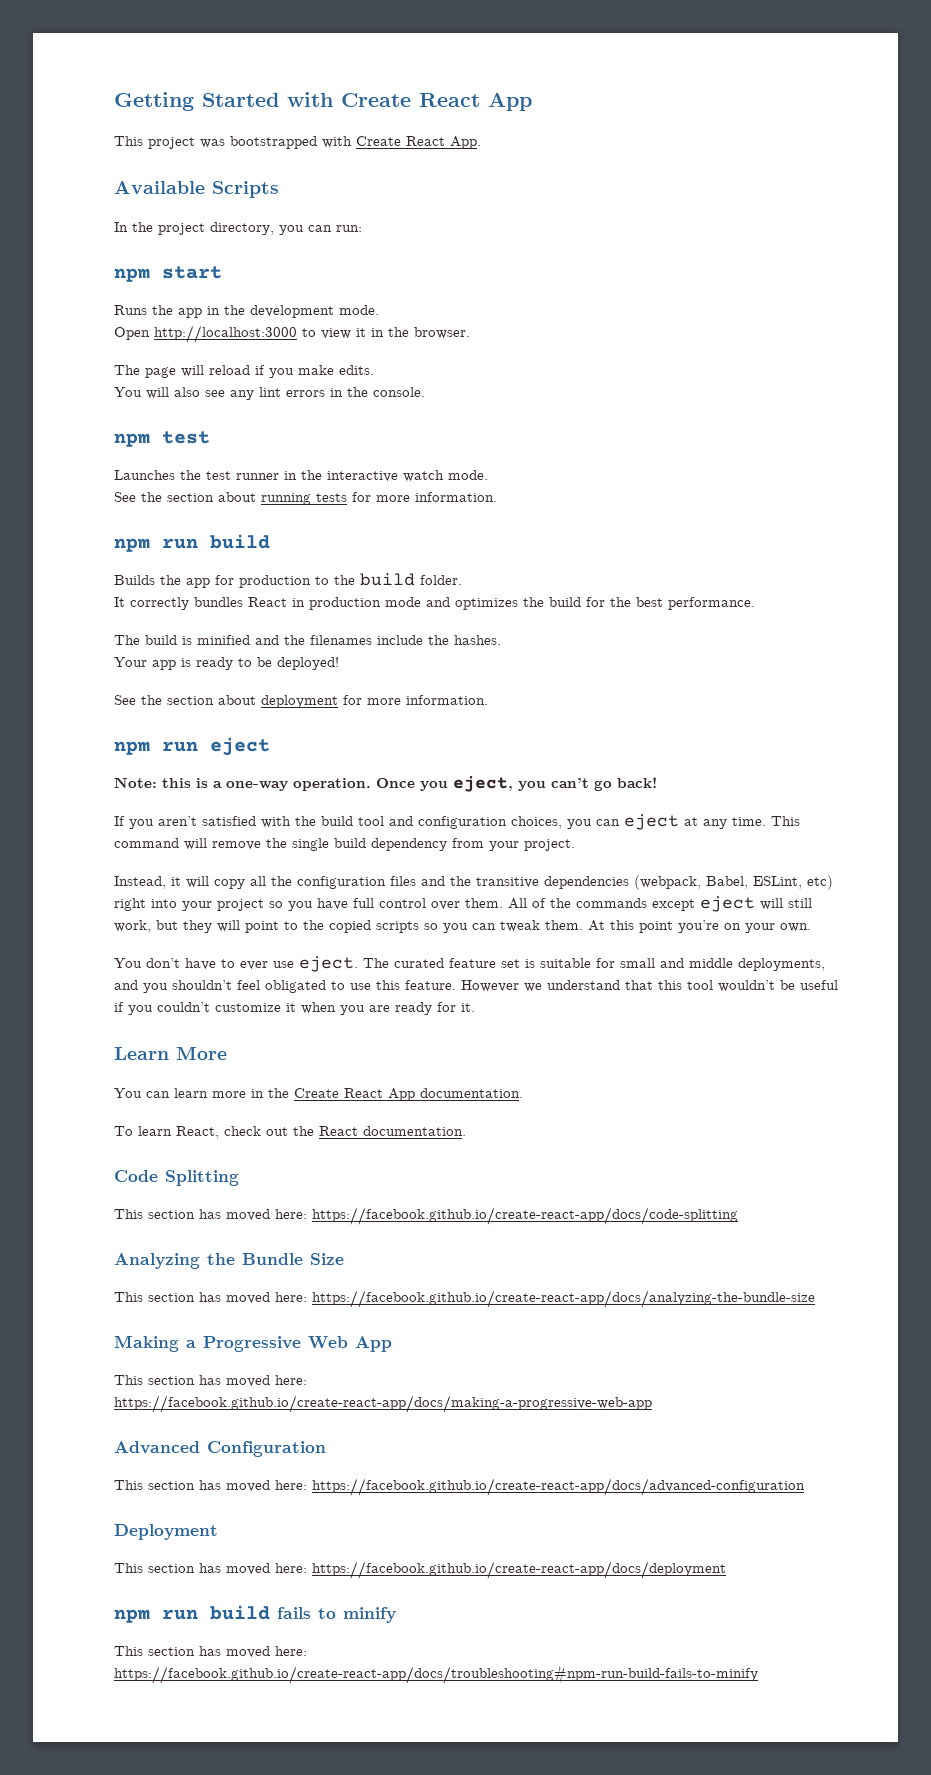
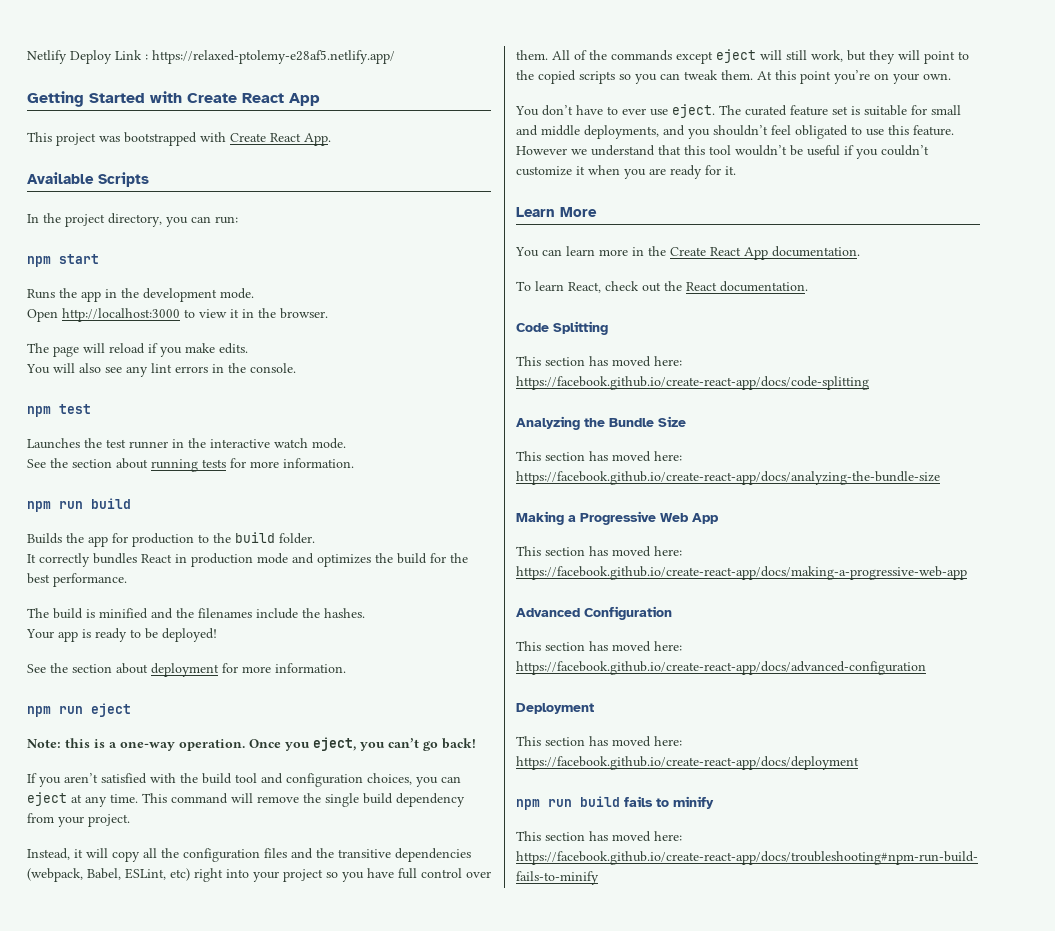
(114, 101) none -> [27,50,395,64] Netlify Deploy Link : https://relaxed-ptolemy-e28af5.netlify.app/ //

